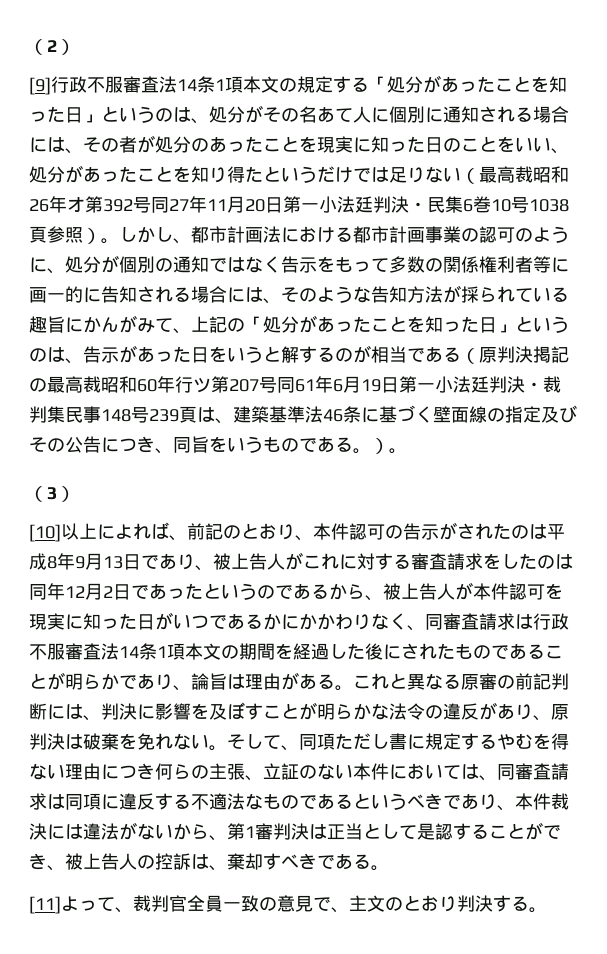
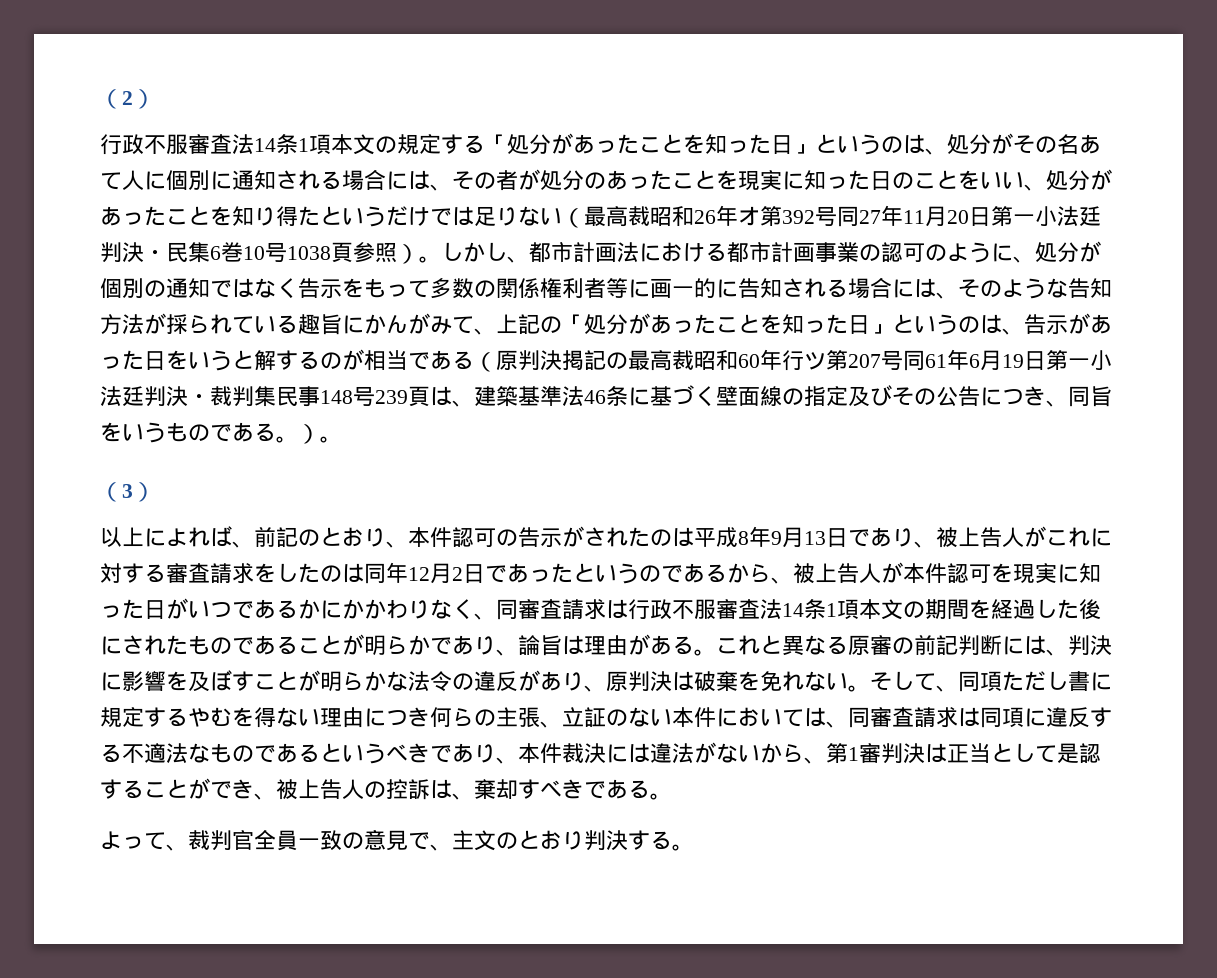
[29,77,51,95] [9] -> (155, 99) none
[29,524,61,542] [10] -> (155, 492) none
[29,896,61,914] [11] -> (672, 796) none

